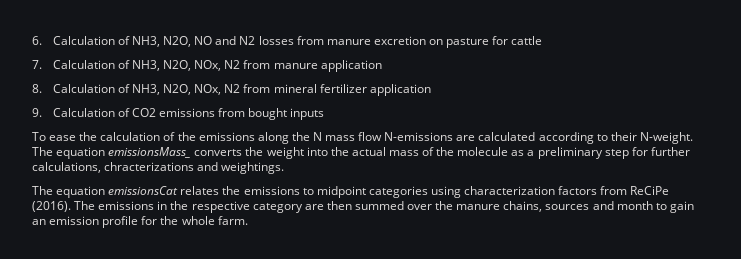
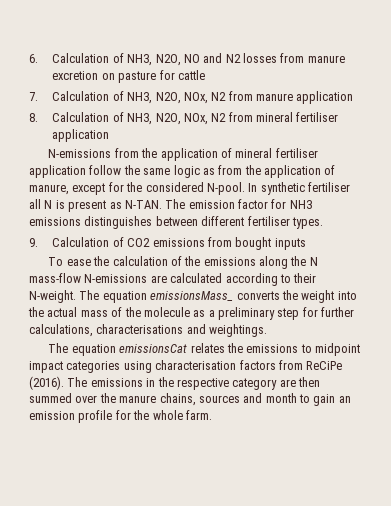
[319,84,431,96] fertilizer application -> [296,112,339,122] [52,129,110,142] [48,148,318,161] [29,165,336,178] [29,182,350,195] [29,199,312,212] [29,216,323,229] fertiliser application // N-emissions from the application of mineral fertiliser application follow the same logic as from the application of manure, except for the considered N-pool. In synthetic fertiliser all N is present as N-TAN. The emission factor for NH3 emissions distinguishes between different fertiliser types.
[325,132,383,141] mass flow -> [29,273,81,283] mass-flow
[104,162,195,171] chracterizations -> [96,324,184,334] characterisations
(366, 192) none -> [29,361,63,373] impact
[464,186,556,195] characterization -> [155,360,237,370] characterisation

